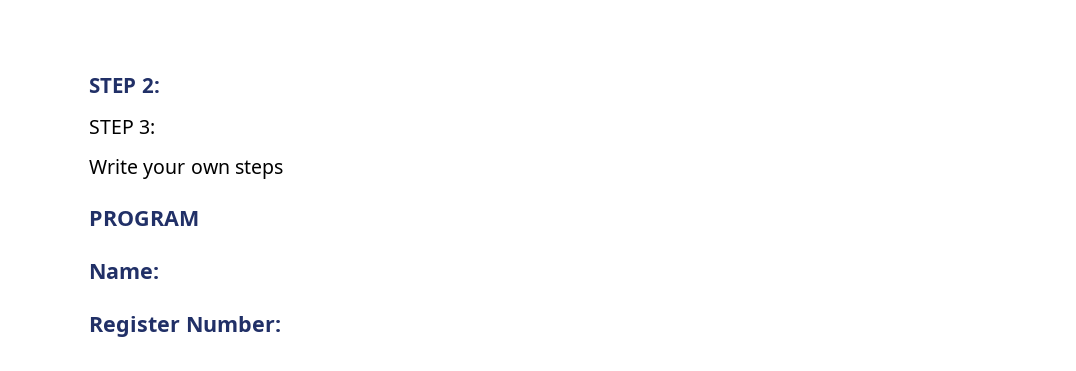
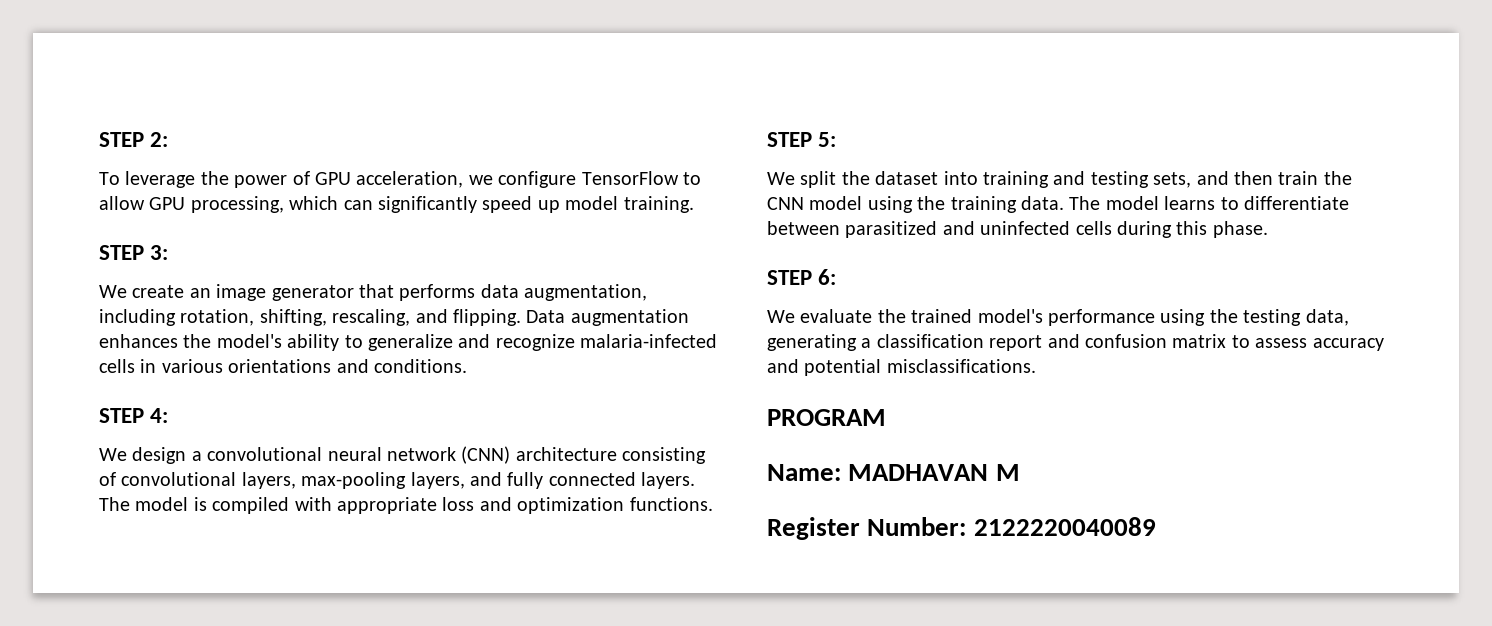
[89,120,156,134] [89,159,283,179] STEP 3: // Write your own steps -> [99,171,701,188] [99,196,694,213] [99,245,169,260] [99,284,648,301] [99,309,689,326] [99,334,718,351] [99,359,467,373] [99,408,169,423] [99,446,707,464] [99,472,696,489] [99,497,713,514] [767,132,837,147] [767,171,1352,188] [767,196,1349,213] [767,221,1268,238] [767,269,837,285] [767,309,1349,326] [767,334,1384,351] [767,359,1036,376] To leverage the power of GPU acceleration, we configure TensorFlow to allow GPU processing, which can significantly speed up model training. // STEP 3: // We create an image generator that performs data augmentation, including rotation, shifting, rescaling, and flipping. Data augmentation enhances the model's ability to generalize and recognize malaria-infected cells in various orientations and conditions. // STEP 4: // We design a convolutional neural network (CNN) architecture consisting of convolutional layers, max-pooling layers, and fully connected layers. The model is compiled with appropriate loss and optimization functions. // STEP 5: // We split the dataset into training and testing sets, and then train the CNN model using the training data. The model learns to differentiate between parasitized and uninfected cells during this phase. // STEP 6: // We evaluate the trained model's performance using the testing data, generating a classification report and confusion matrix to assess accuracy and potential misclassifications.
(159, 271) none -> [848,464,1020,481] MADHAVAN M
(281, 324) none -> [973,517,1156,536] 2122220040089

